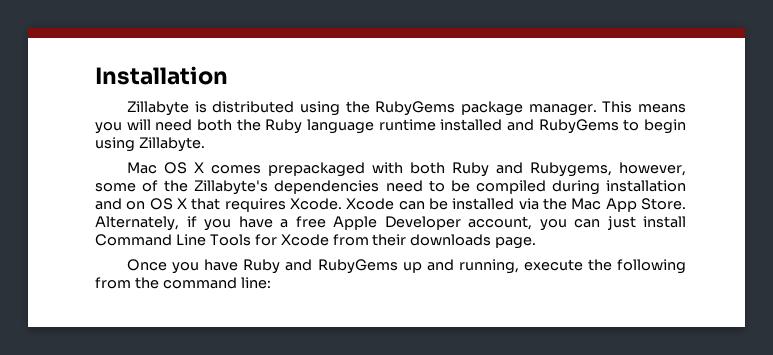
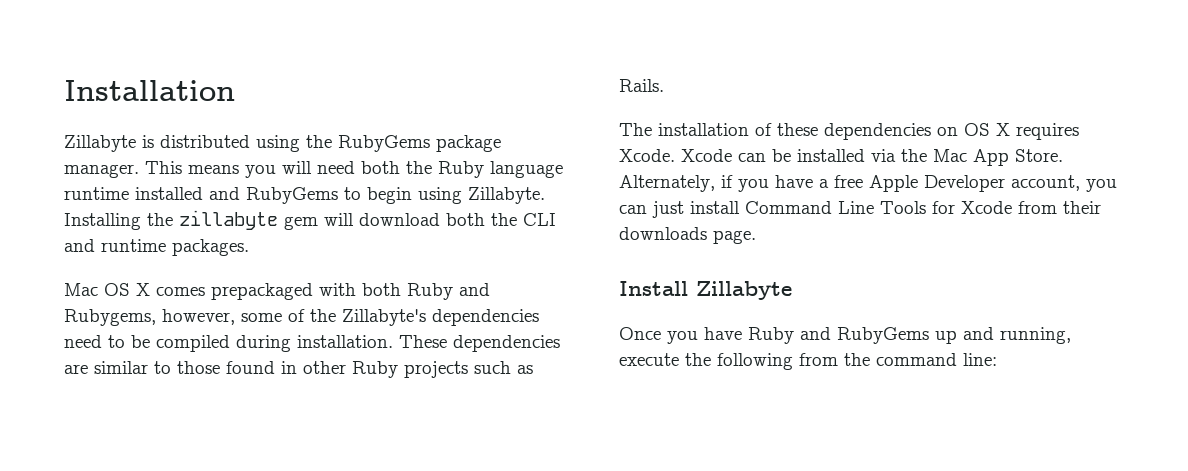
(205, 144) none -> [64,210,556,230] [64,239,249,256] Installing the zillabyte gem will download both the CLI and runtime packages.
[606,180,687,192] [95,198,122,210] installation and -> [297,335,560,352] [64,361,533,378] [619,79,664,92] [619,123,931,140] installation. These dependencies are similar to those found in other Ruby projects such as Rails. // The installation of these dependencies
[191,198,221,210] that -> (1010, 129) none
(537, 243) none -> [619,281,792,300] // Install Zillabyte

